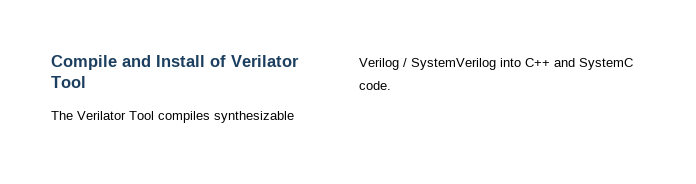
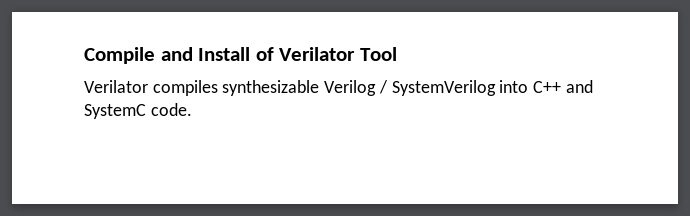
[51,111,154,120] The Verilator Tool -> [84,80,148,93] Verilator

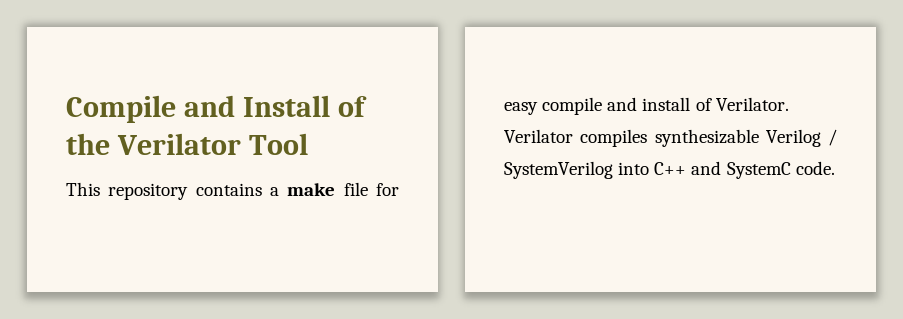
(274, 54) none -> [66,133,110,155] the
(397, 54) none -> [66,182,399,200] [504,97,789,115] This repository contains a make file for easy compile and install of Verilator.

